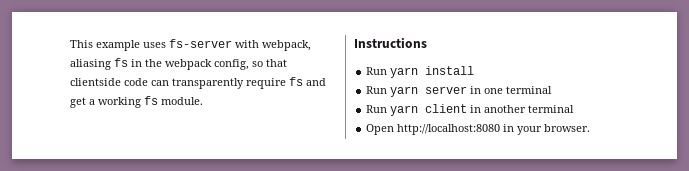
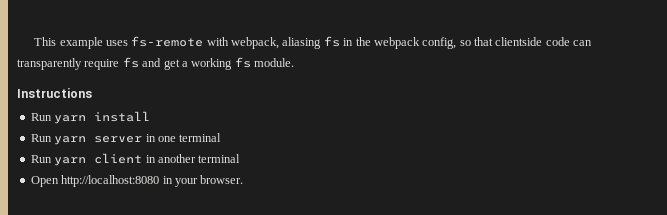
[169,39,232,48] fs-server -> [131,36,204,47] fs-remote

